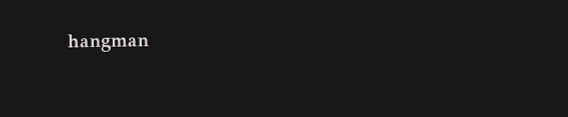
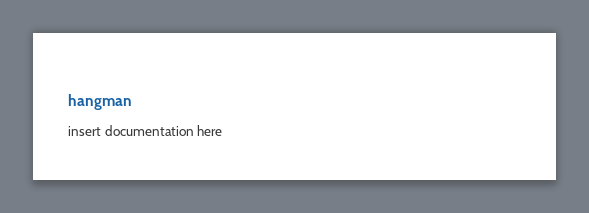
(149, 43) none -> [68,125,223,136] // insert documentation here

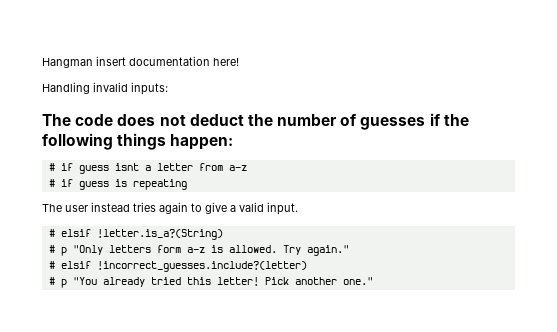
[68,94,132,110] hangman // -> [42,58,93,68] Hangman
[197,125,223,136] here -> [213,58,239,66] [42,82,168,95] [42,113,469,130] [42,133,234,150] [48,163,247,174] [48,179,187,190] [42,202,298,215] [48,229,223,240] [48,245,349,256] [48,261,307,272] [48,277,373,288] here! // Handling invalid inputs: // The code does not deduct the number of guesses if the following things happen: // # if guess isnt a letter from a-z // # if guess is repeating // The user instead tries again to give a valid input. // # elsif !letter.is_a?(String) // # p "Only letters form a-z is allowed. Try again." // # elsif !incorrect_guesses.include?(letter) // # p "You already tried this letter! Pick another one."

